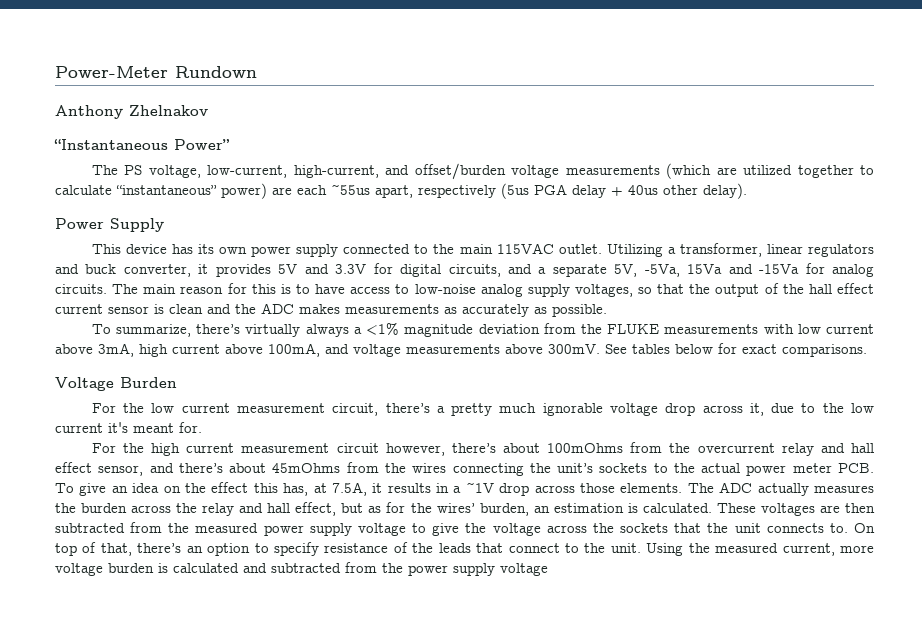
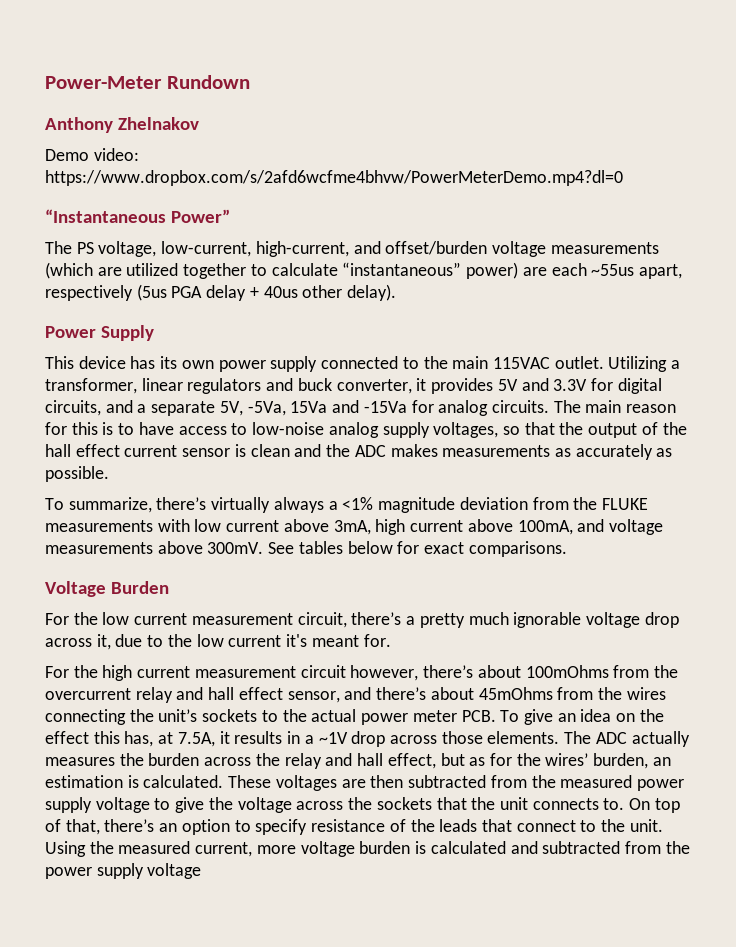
(208, 110) none -> [45,148,139,161] [45,170,623,186] // Demo video: https://www.dropbox.com/s/2afd6wcfme4bhvw/PowerMeterDemo.mp4?dl=0

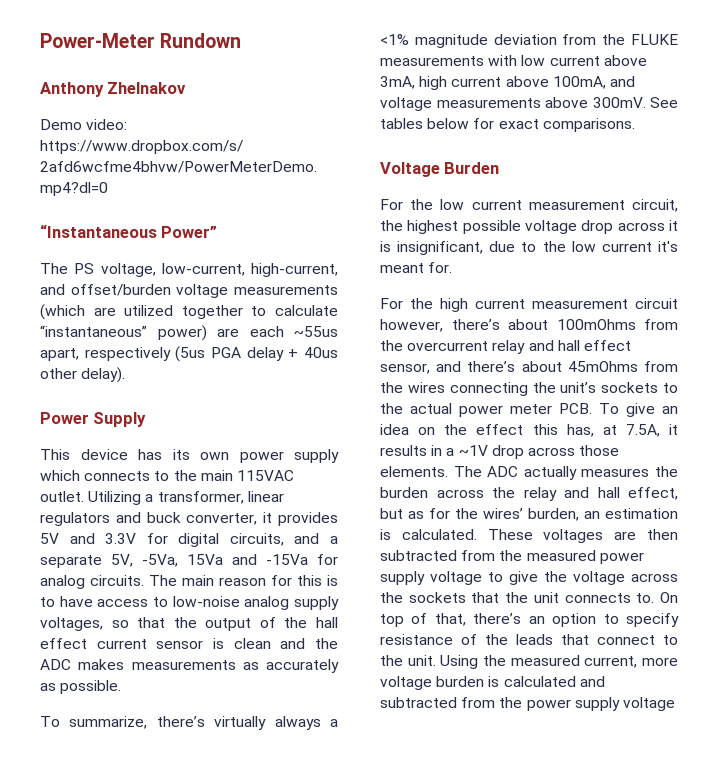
[321,356,399,369] connected -> [40,470,151,481] which connects
[351,612,679,628] [45,634,111,650] there’s a pretty much ignorable voltage drop across it, -> [380,220,678,234] [380,241,484,255] the highest possible voltage drop across it is insignificant,

